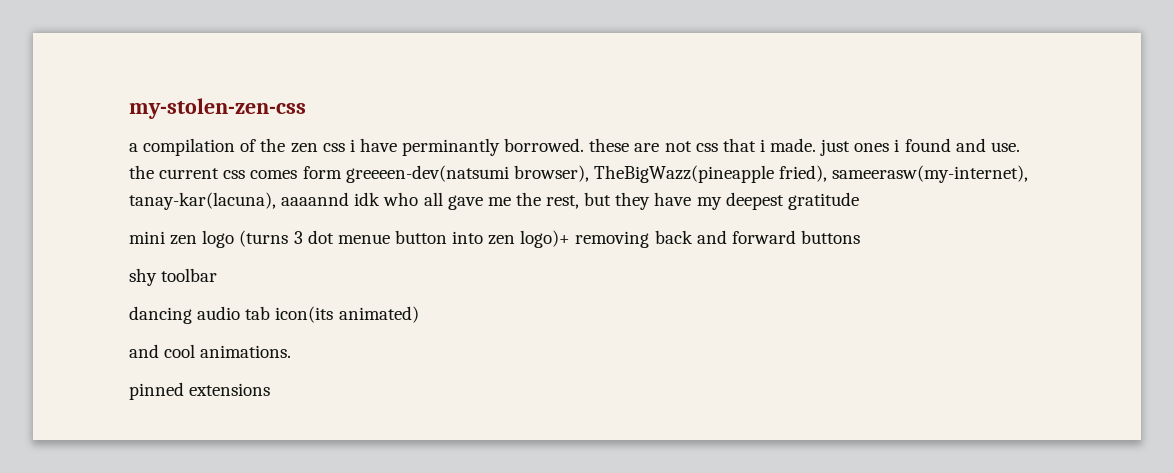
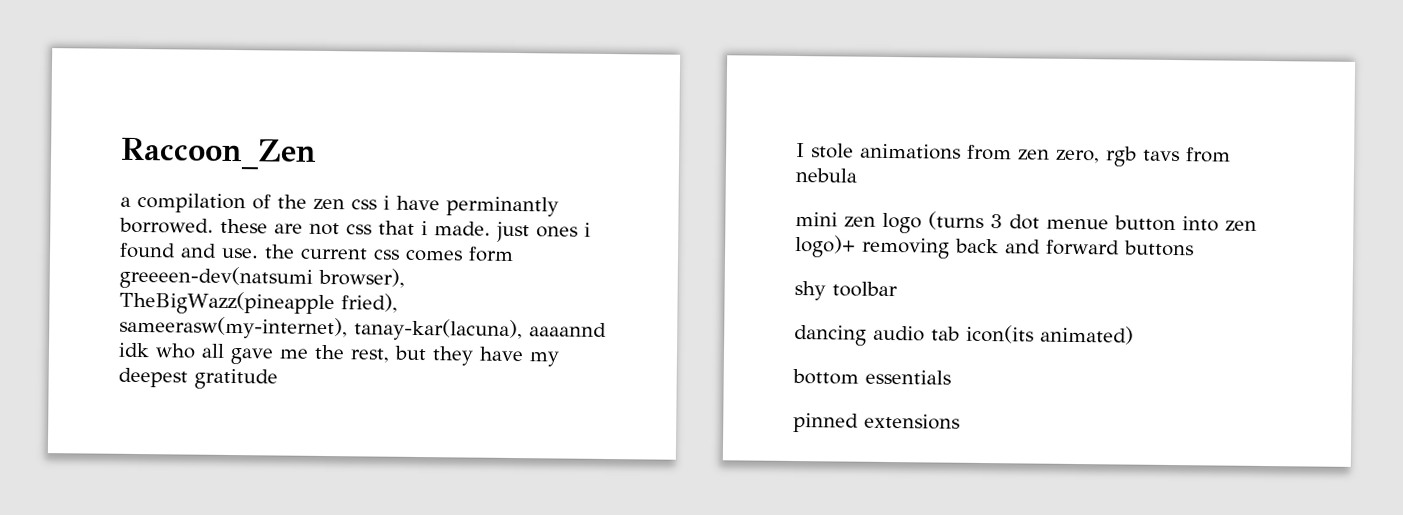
[129,98,306,119] my-stolen-zen-css -> [120,137,317,170] Raccoon_Zen
(859, 201) none -> [796,143,1231,167] [795,168,857,183] // I stole animations from zen zero, rgb tavs from nebula
[129,344,292,358] and cool animations. -> [792,368,951,385] bottom essentials

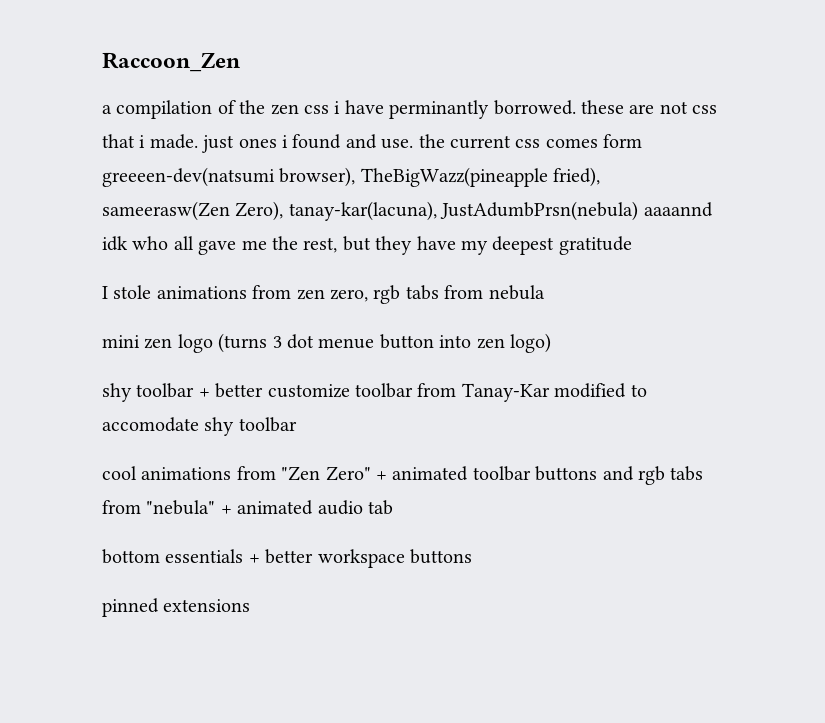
[119,315,523,342] sameerasw(my-internet), tanay-kar(lacuna), -> [102,201,639,221] sameerasw(Zen Zero), tanay-kar(lacuna), JustAdumbPrsn(nebula)
[1143,149,1180,162] tavs -> [405,285,439,300] tabs
[795,234,1194,259] [794,280,898,301] [794,324,867,346] logo)+ removing back and forward buttons // shy toolbar // dancing -> [509,333,551,353] [102,383,647,402] [102,417,297,436] [102,466,704,485] [102,500,314,515] logo) // shy toolbar + better customize toolbar from Tanay-Kar modified to accomodate shy toolbar // cool animations from "Zen Zero" + animated toolbar buttons and rgb tabs from "nebula" + animated
[966,324,1134,345] icon(its animated) -> (393, 507) none
(951, 377) none -> [248,549,472,568] + better workspace buttons

